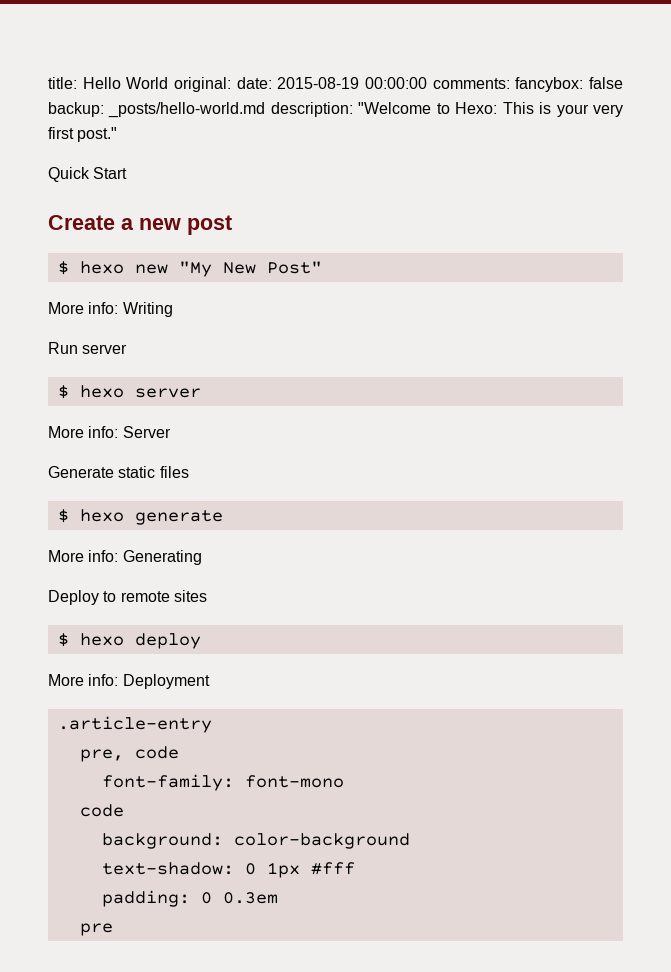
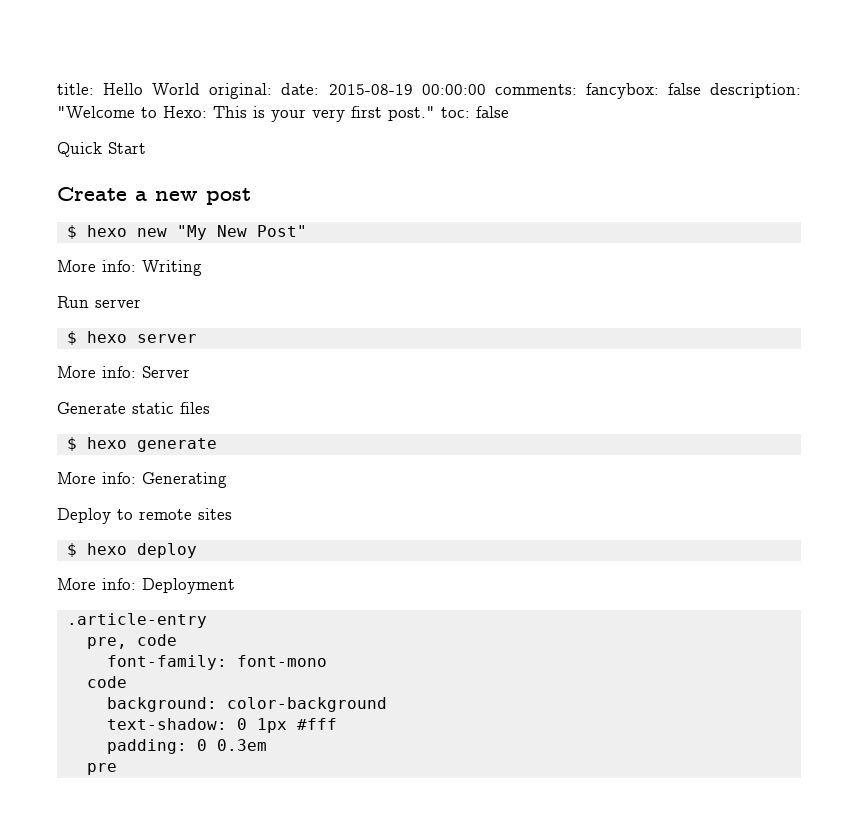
[48,102,266,118] backup: _posts/hello-world.md -> (701, 89) none
(118, 134) none -> [441,106,509,118] toc: false

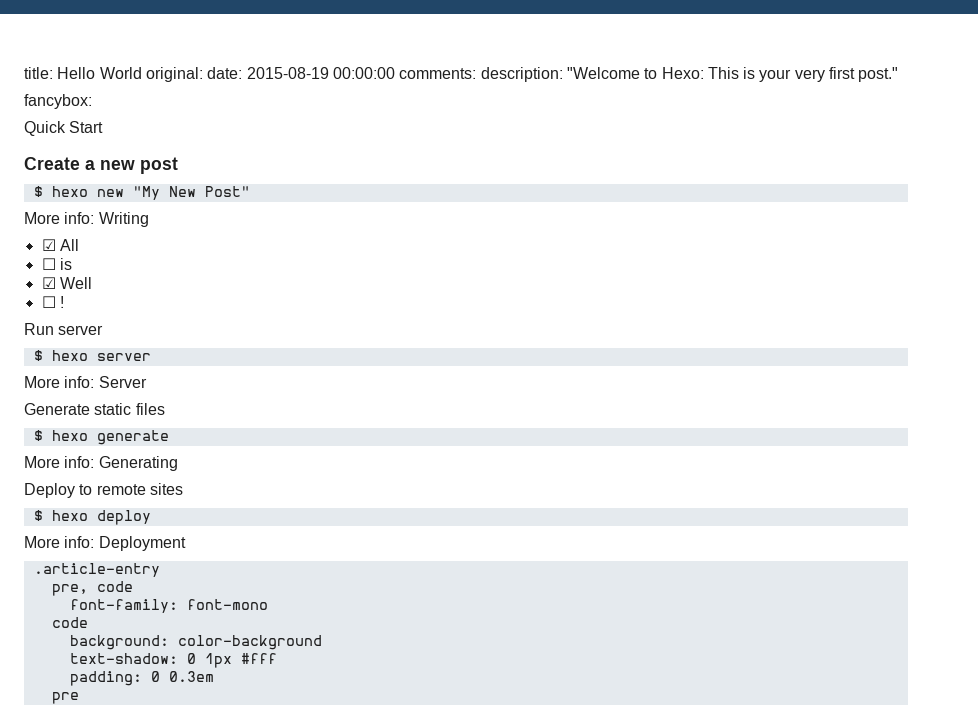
[585,83,701,99] fancybox: false -> (477, 73) none
[441,106,509,118] toc: false -> [24,94,92,109] // fancybox:
(202, 268) none -> [41,239,79,251] [41,258,72,270] [41,277,92,289] [41,296,64,308] // ☑ All // ☐ is // ☑ Well // ☐ !

